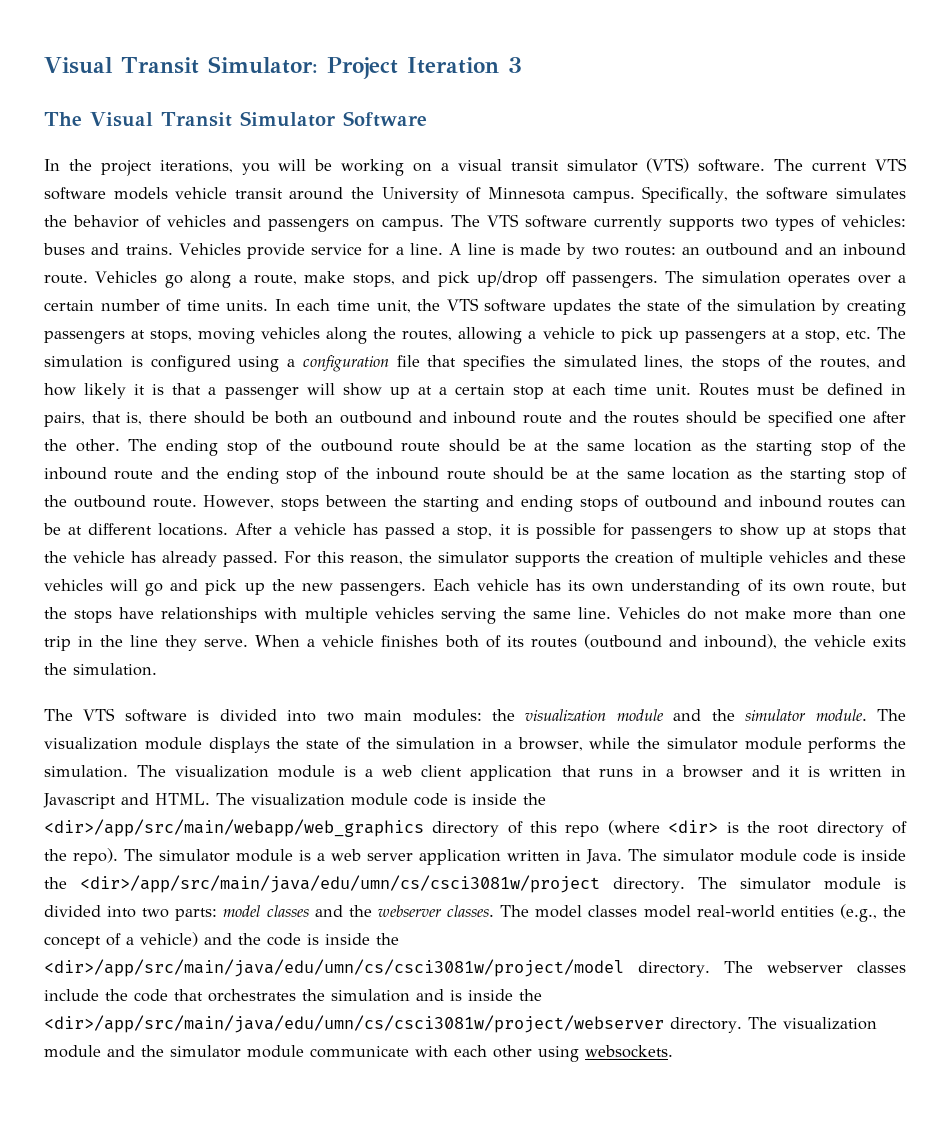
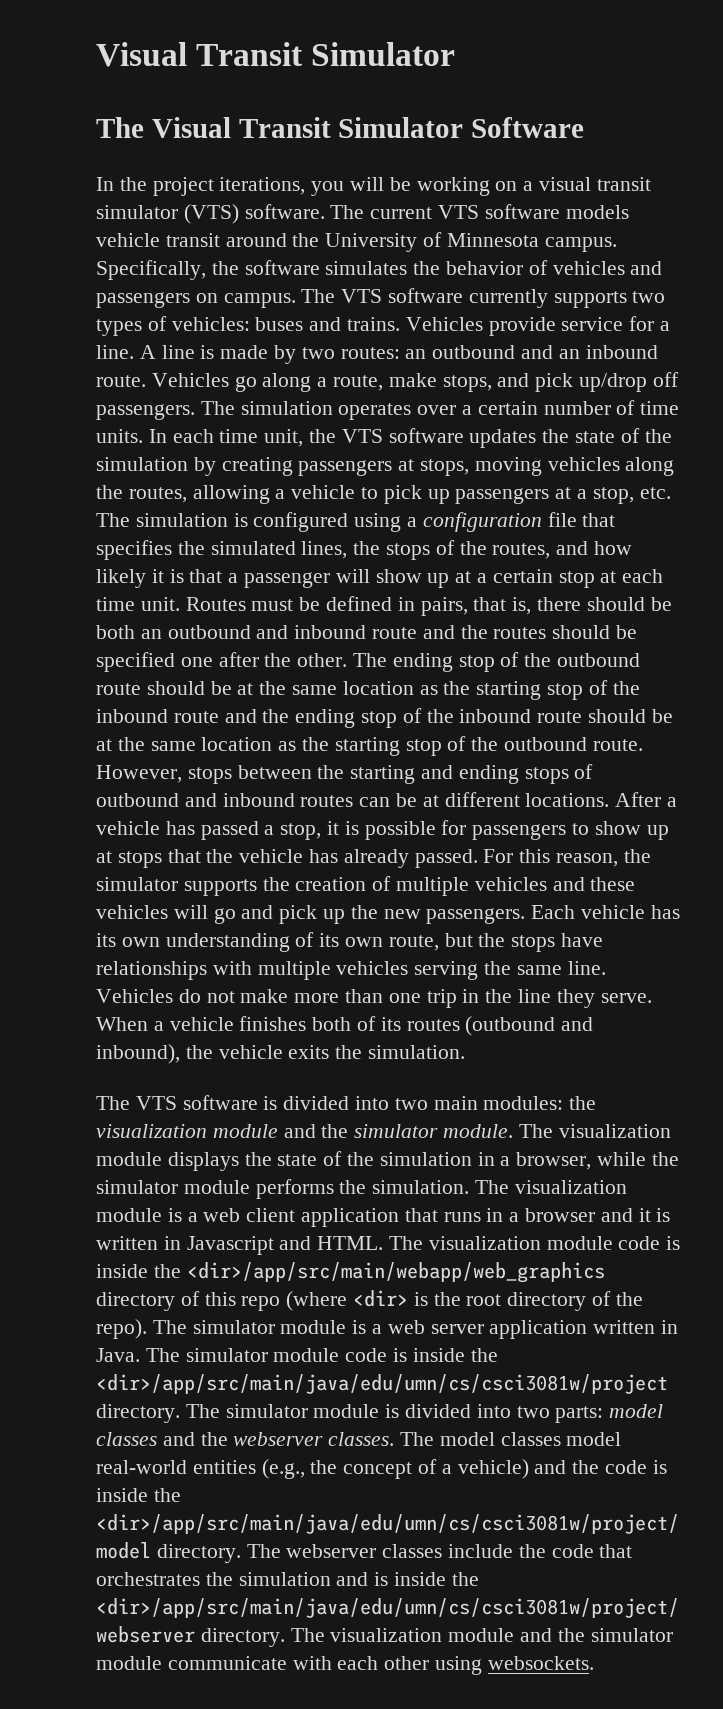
[44,56,522,79] Visual Transit Simulator: Project Iteration 3 -> [96,42,456,67] Visual Transit Simulator

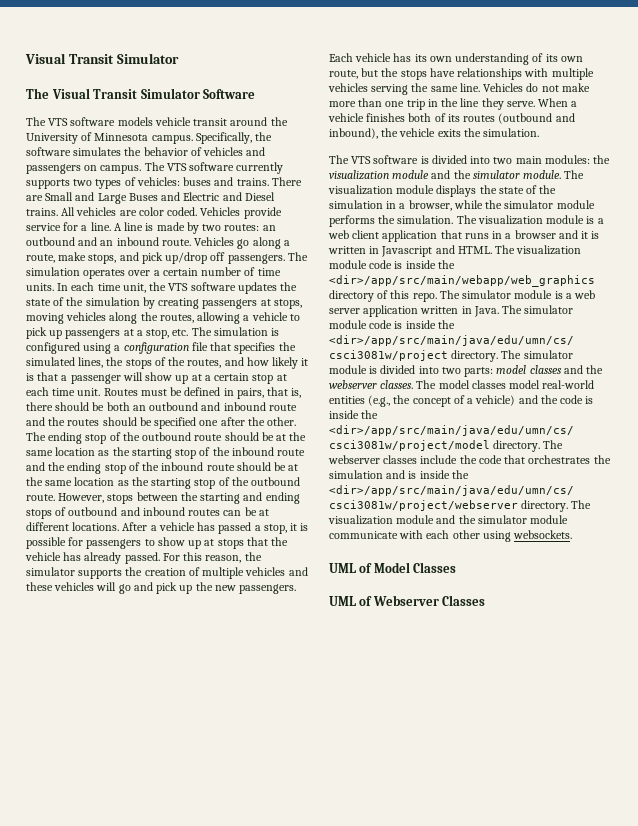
[96,177,651,196] [96,204,433,224] In the project iterations, you will be working on a visual transit simulator (VTS) software. The current -> [26,117,46,126] The
(401, 324) none -> [271,177,302,186] [26,192,275,204] [26,207,198,216] There are Small and Large Buses and Electric and Diesel trains. All vehicles are color coded.
[241,1290,643,1311] [96,1319,147,1339] repo (where <dir> is the root directory of the repo). -> [412,293,437,302] repo.
(594, 1663) none -> [329,562,457,573] [329,595,486,606] // UML of Model Classes // UML of Webserver Classes

